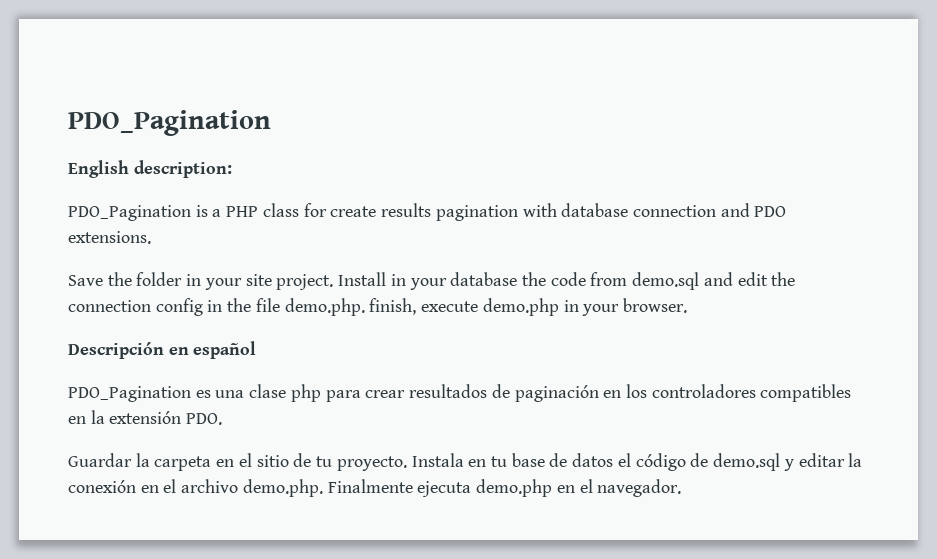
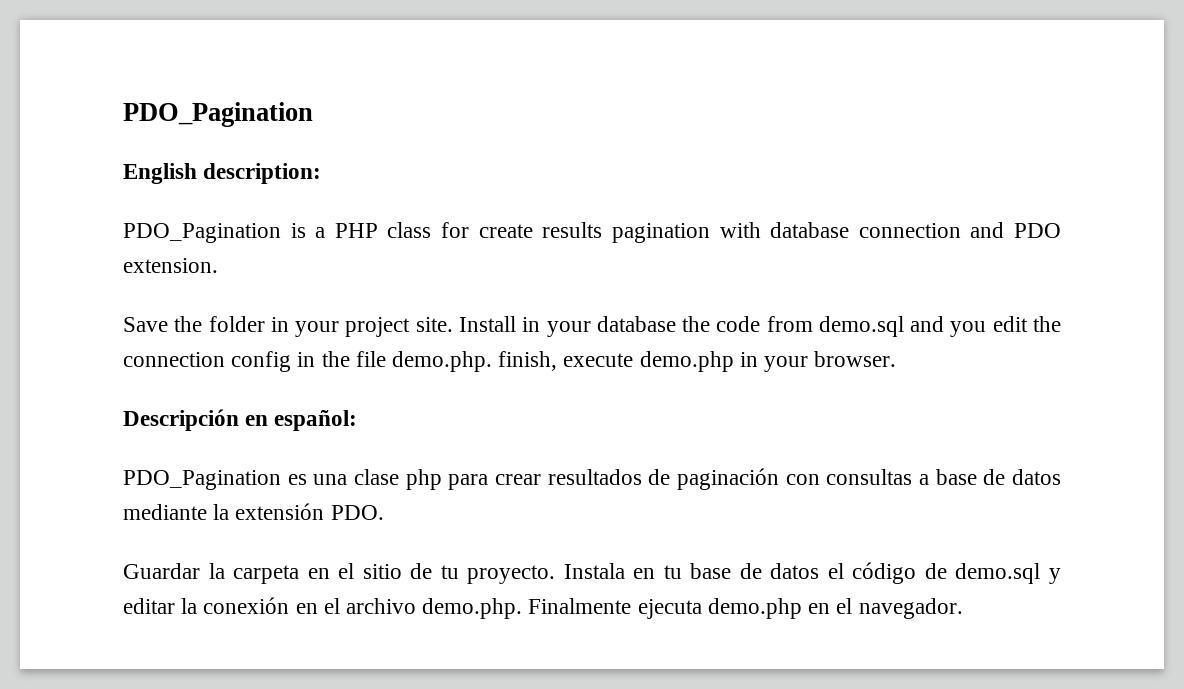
[68,231,151,244] extensions. -> [123,258,218,273] extension.
[245,274,334,290] site project. -> [345,317,453,337] project site.
(733, 279) none -> [950,321,987,337] you
[193,341,257,359] español -> [274,410,358,431] español:
[603,384,852,402] [68,416,86,424] en los controladores compatibles en -> [785,469,1061,485] [123,504,207,520] con consultas a base de datos mediante

